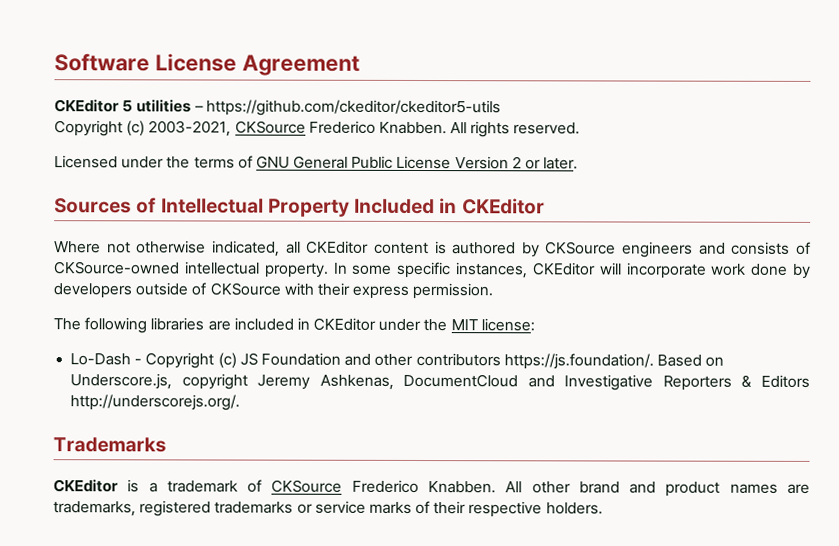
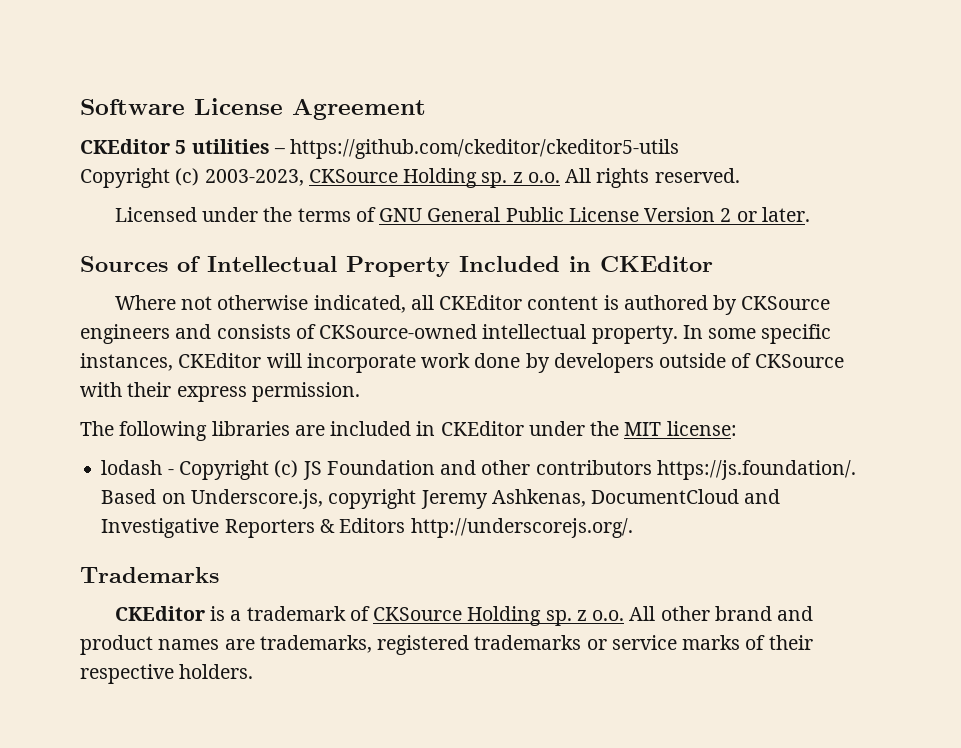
[148,120,447,137] 2003-2021, CKSource Frederico Knabben. -> [204,168,560,188] 2003-2023, CKSource Holding sp. z o.o.
[70,353,132,366] Lo-Dash -> [101,460,163,475] lodash
[351,479,496,494] Frederico Knabben. -> [467,606,625,626] Holding sp. z o.o.

